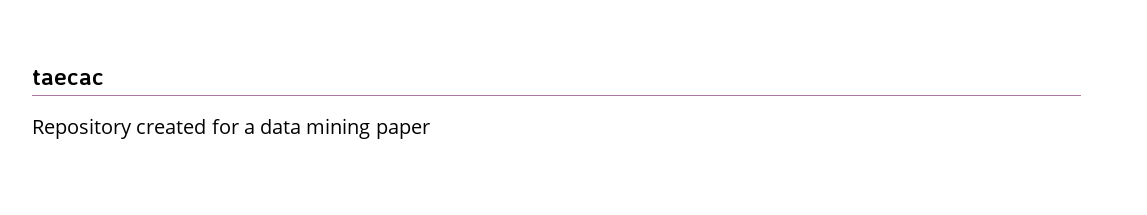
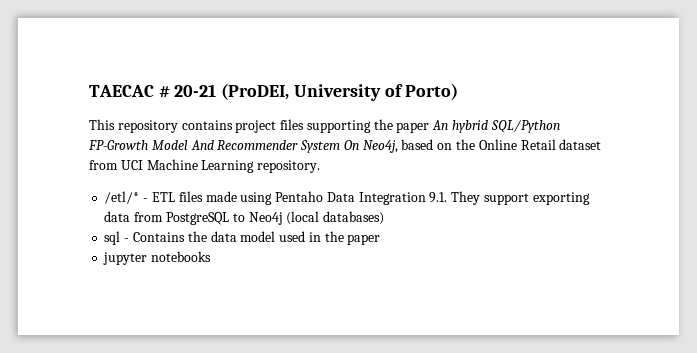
[32,70,104,85] [32,118,430,139] taecac // Repository created for a data mining paper -> [89,83,459,101] [89,119,560,133] [88,139,602,153] [89,159,321,173] [104,191,590,205] [104,211,385,225] [104,231,381,245] [103,251,212,265] TAECAC # 20-21 (ProDEI, University of Porto) // This repository contains project files supporting the paper An hybrid SQL/Python FP-Growth Model And Recommender System On Neo4j, based on the Online Retail dataset from UCI Machine Learning repository. // /etl/* - ETL files made using Pentaho Data Integration 9.1. They support exporting data from PostgreSQL to Neo4j (local databases) // sql - Contains the data model used in the paper // jupyter notebooks

